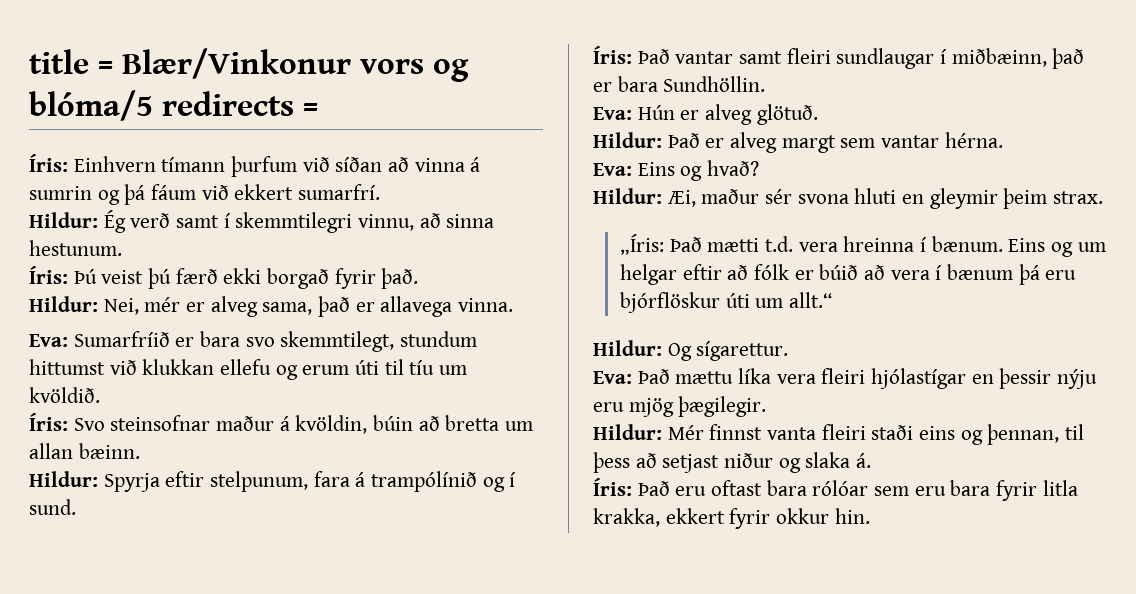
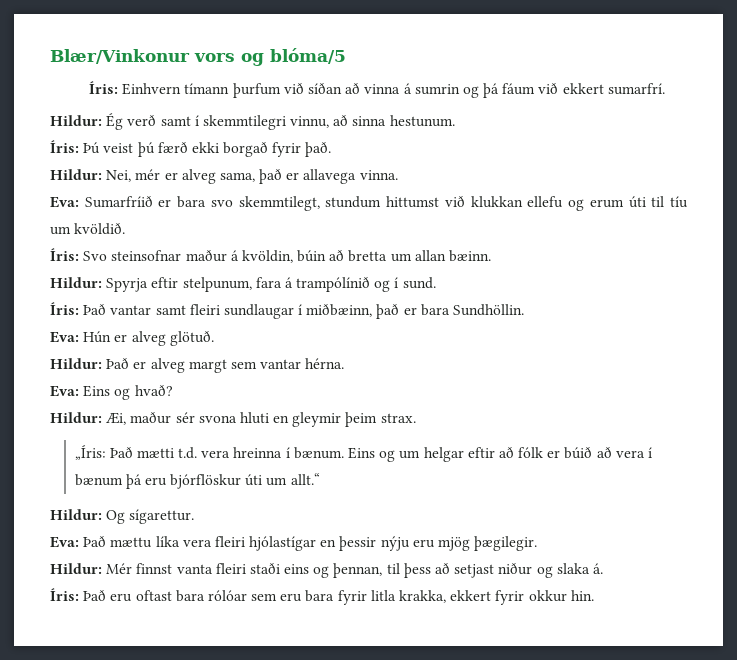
[29,49,113,74] title = -> (50, 56) none
[162,91,318,116] redirects = -> (346, 56) none

